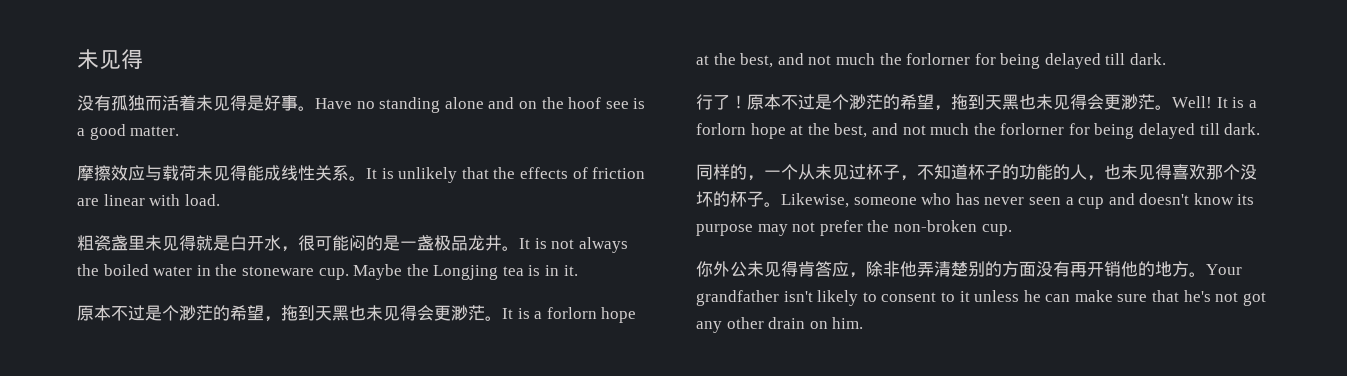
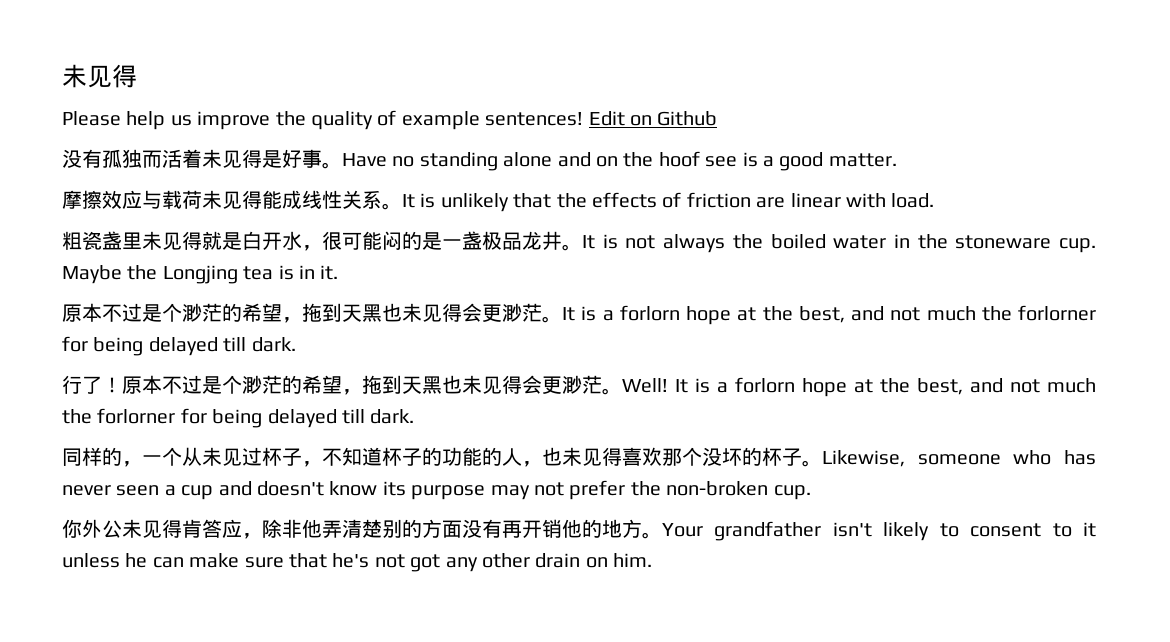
[77,49,143,70] 未见得 -> [62,64,137,88] [62,110,718,130] 未见得 // Please help us improve the quality of example sentences! Edit on Github

